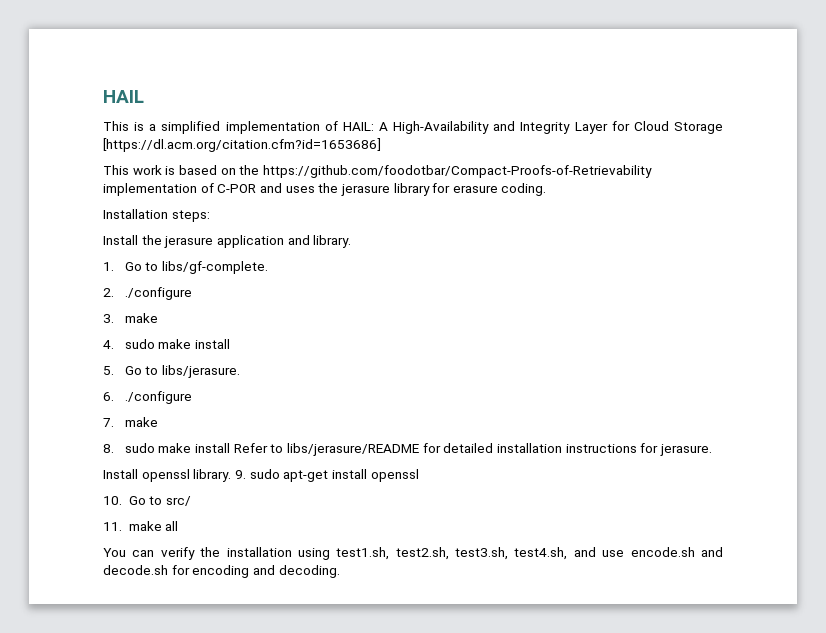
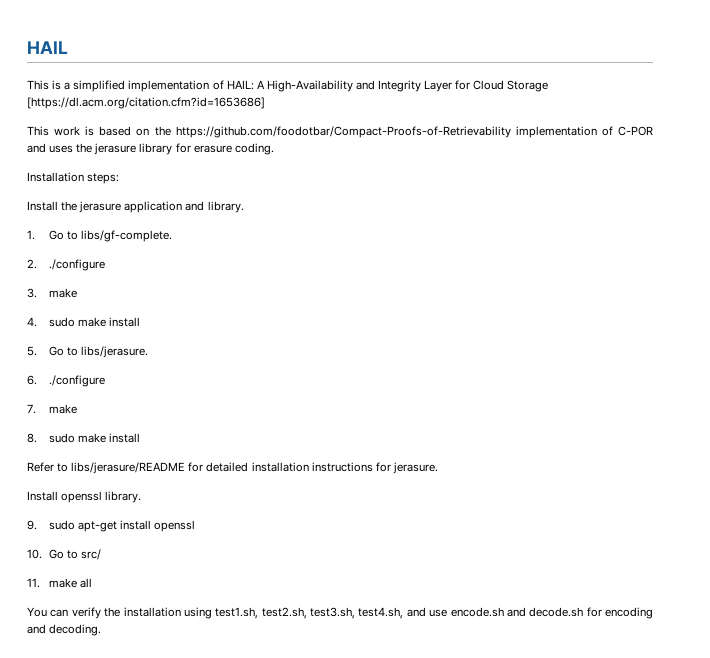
(231, 448) none -> (140, 438) //
(232, 475) none -> (142, 497) //

